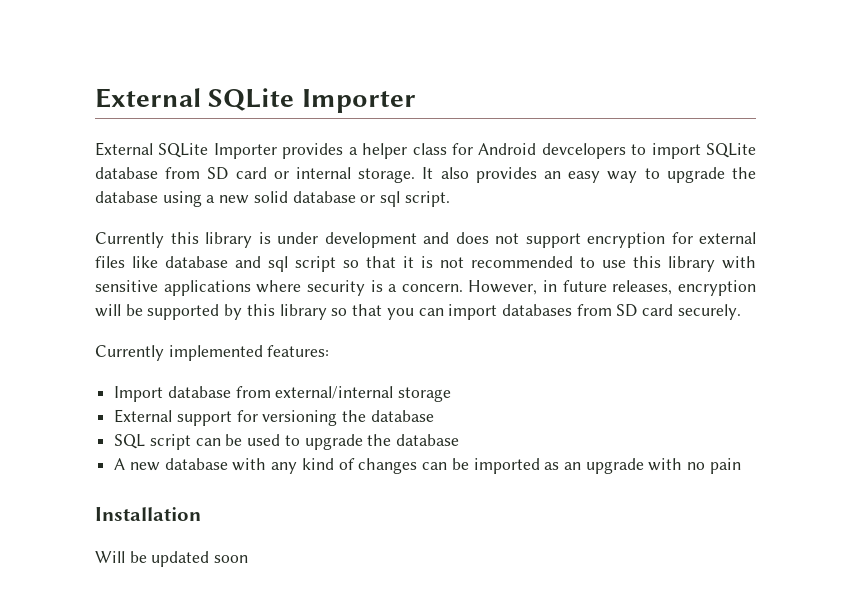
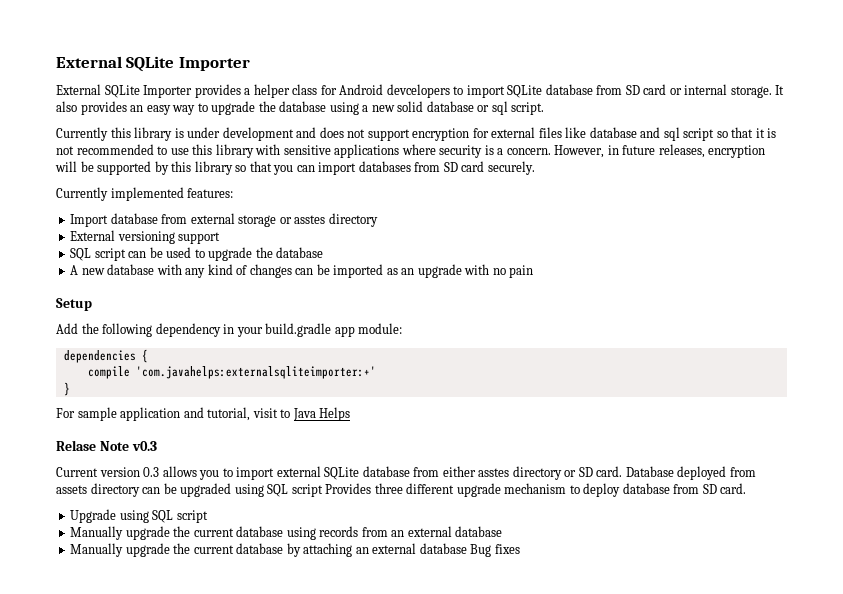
[275,386,394,399] external/internal -> [190,213,235,224] external
[114,409,434,426] // External support for versioning the database -> [279,213,378,227] [70,230,221,244] or asstes directory // External versioning support
[95,507,201,521] [95,551,249,567] Installation // Will be updated soon -> [56,298,92,311] [56,323,403,337] [63,349,148,363] [87,366,376,379] [63,382,70,396] [56,407,351,421] [56,440,157,451] [56,466,756,480] [56,483,747,497] [70,509,208,523] [70,526,503,540] [70,543,520,557] Setup // Add the following dependency in your build.gradle app module: // dependencies { // compile 'com.javahelps:externalsqliteimporter:+' // } // For sample application and tutorial, visit to Java Helps // Relase Note v0.3 // Current version 0.3 allows you to import external SQLite database from either asstes directory or SD card. Database deployed from assets directory can be upgraded using SQL script Provides three different upgrade mechanism to deploy database from SD card. // Upgrade using SQL script // Manually upgrade the current database using records from an external database // Manually upgrade the current database by attaching an external database Bug fixes

